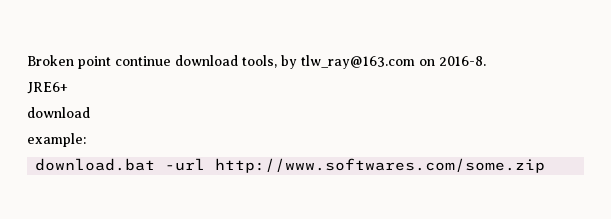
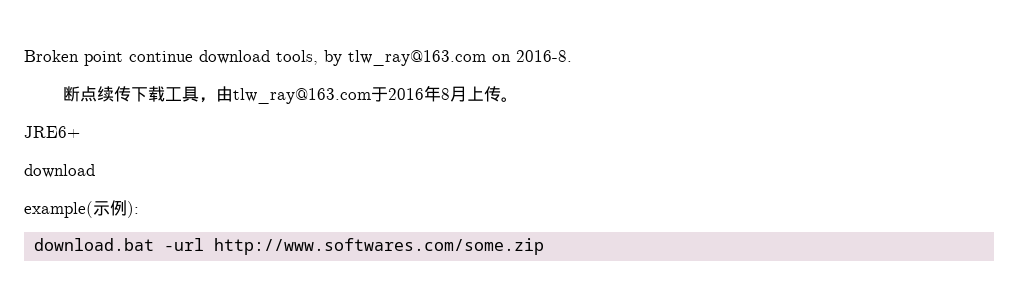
(486, 61) none -> [62,85,518,104] // 断点续传下载工具，由tlw_ray@163.com于2016年8月上传。
[27,133,86,147] example: -> [24,200,139,218] example(示例):

